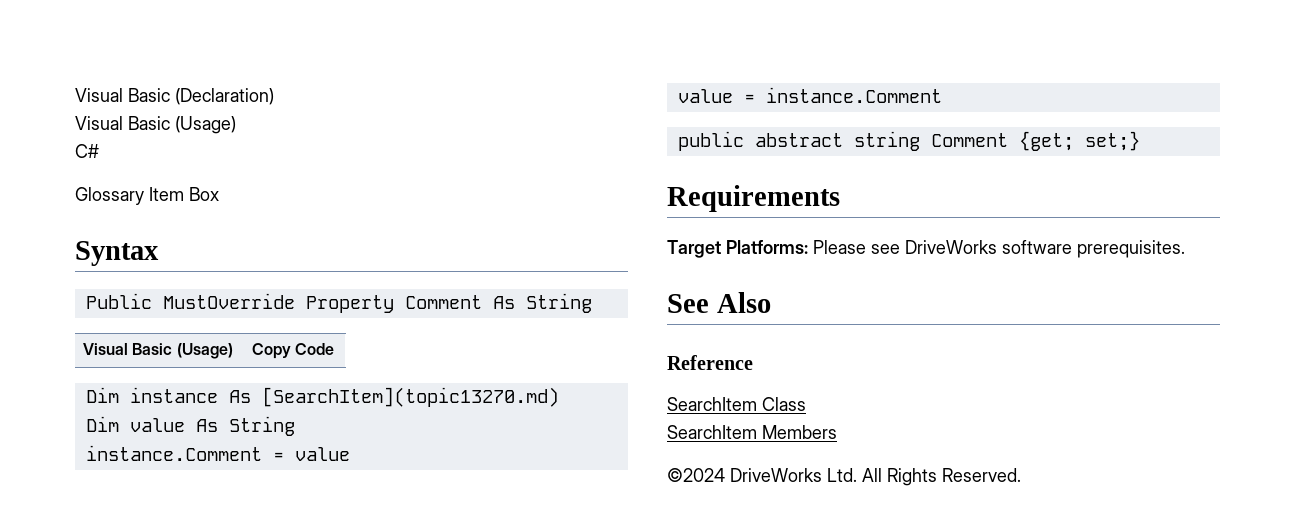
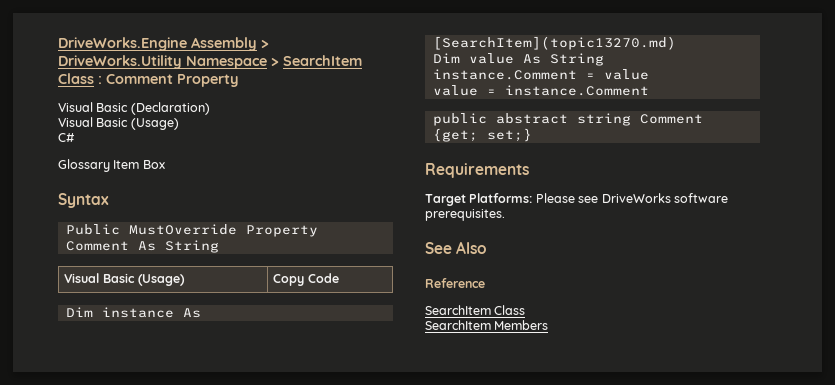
(75, 95) none -> [58,37,269,51] [58,55,362,69] [58,73,239,87] DriveWorks.Engine Assembly > DriveWorks.Utility Namespace > SearchItem Class : Comment Property //
[667,468,1021,486] // ©2024 DriveWorks Ltd. All Rights Reserved. -> (549, 325) none

